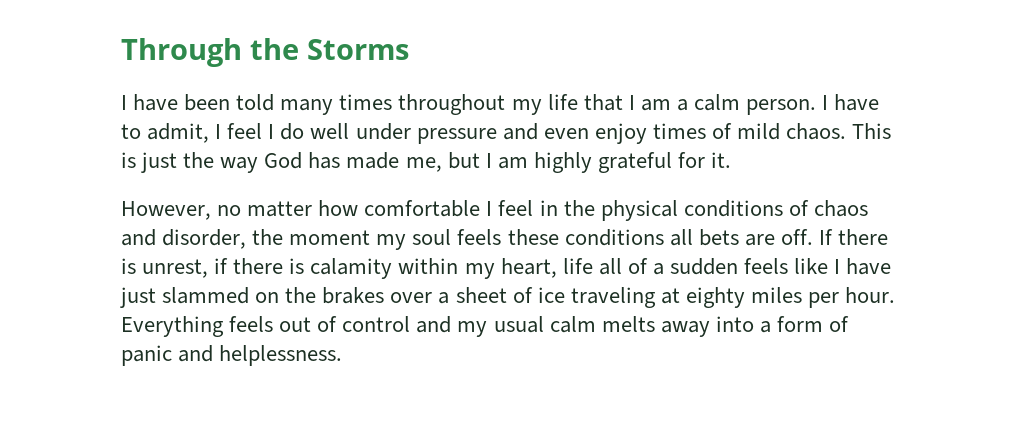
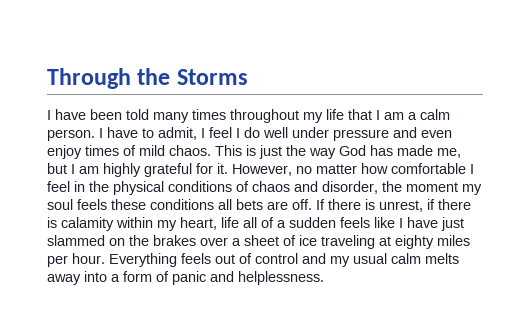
(732, 160) // -> (228, 168) none

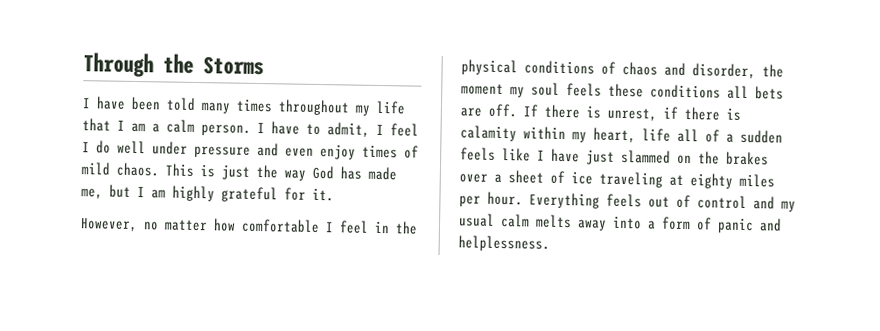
(228, 168) none -> (334, 194) //

